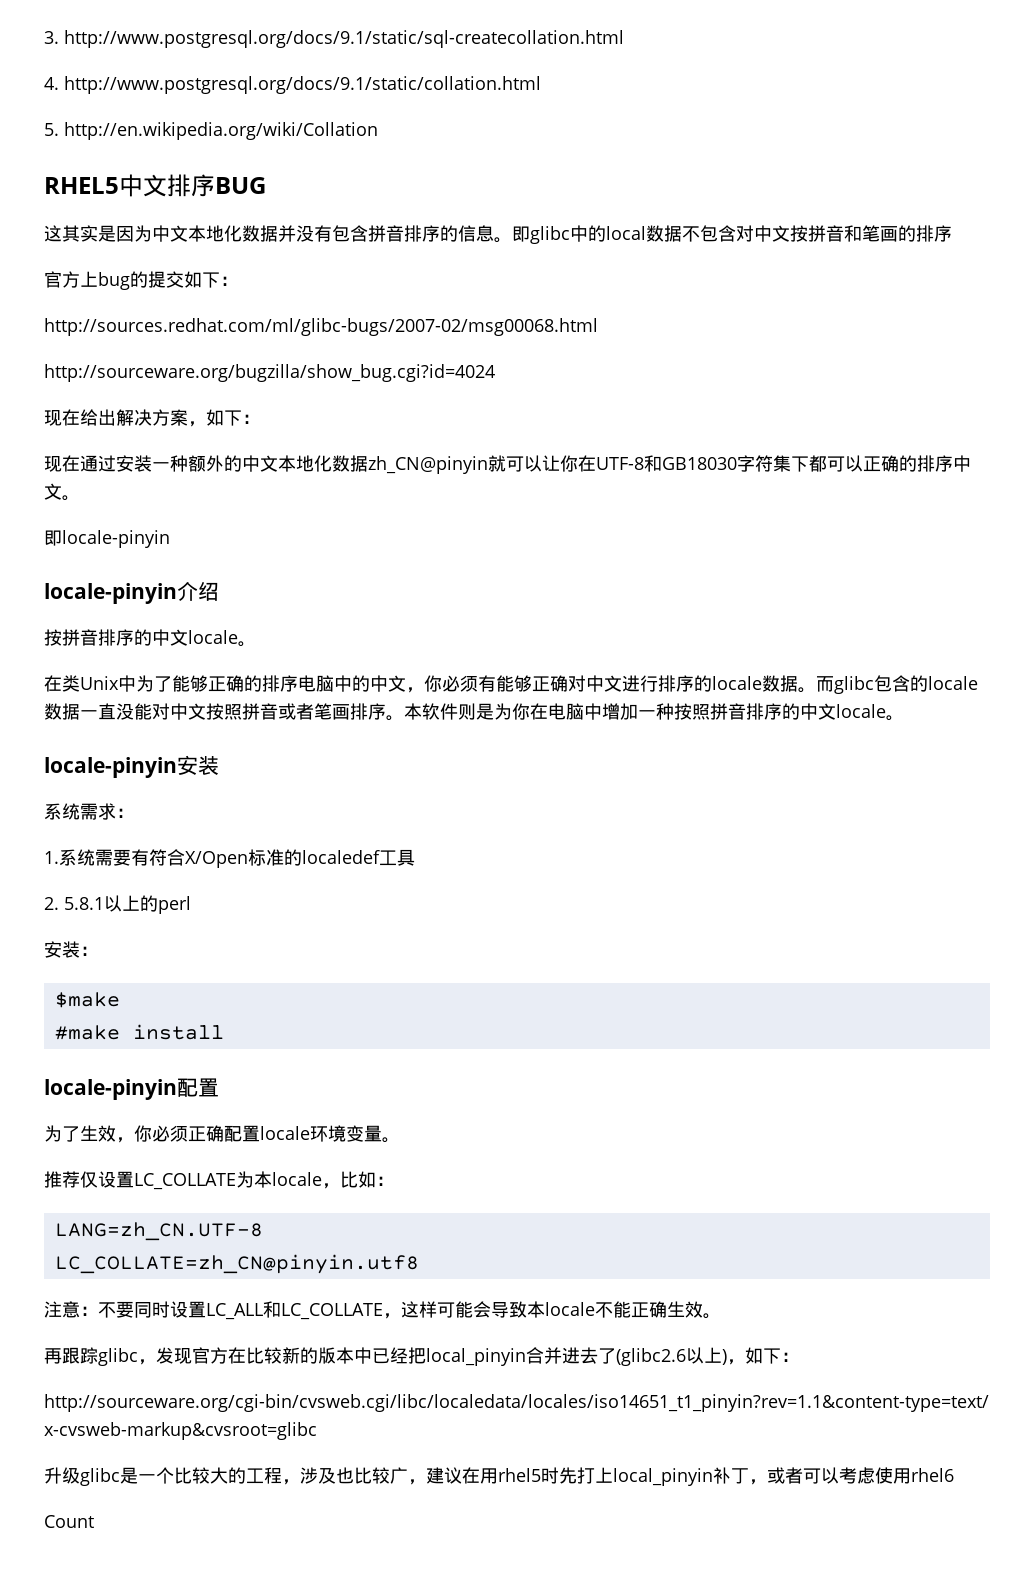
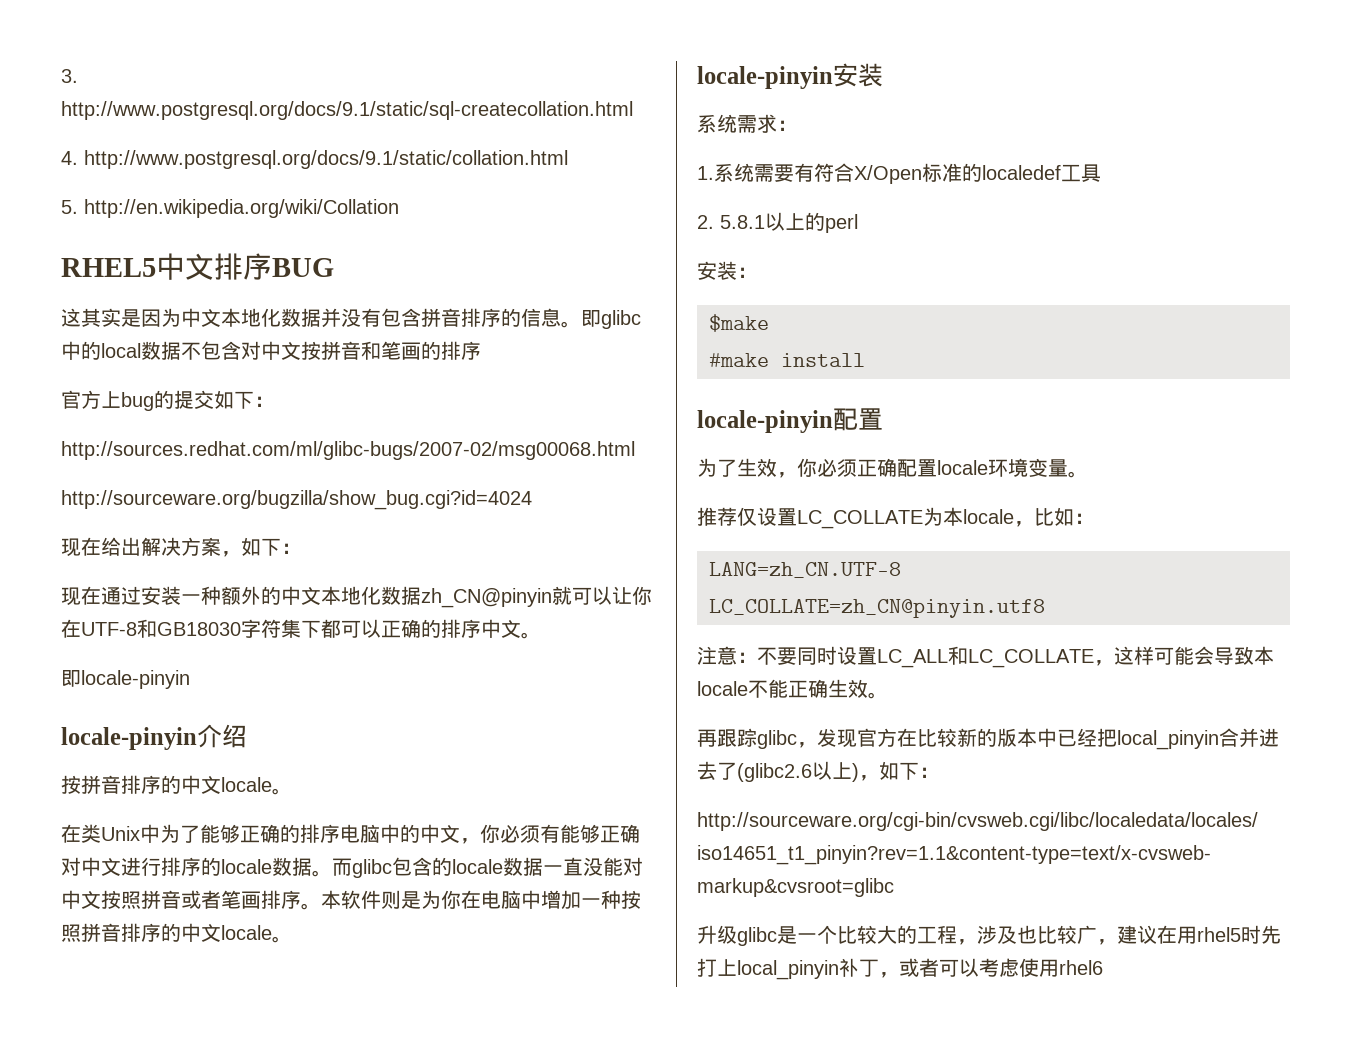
[44,1515,94,1528] // Count -> (1103, 967) none

